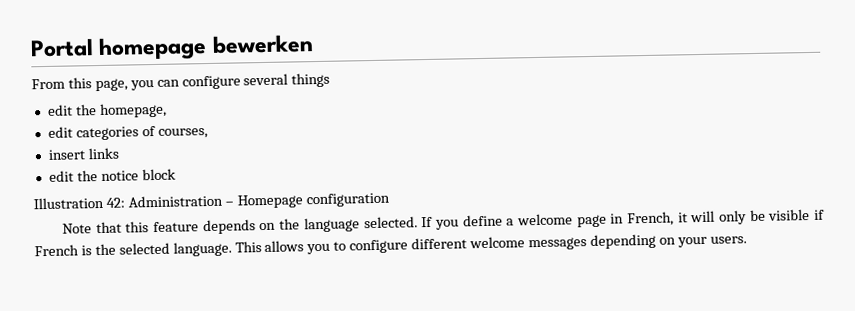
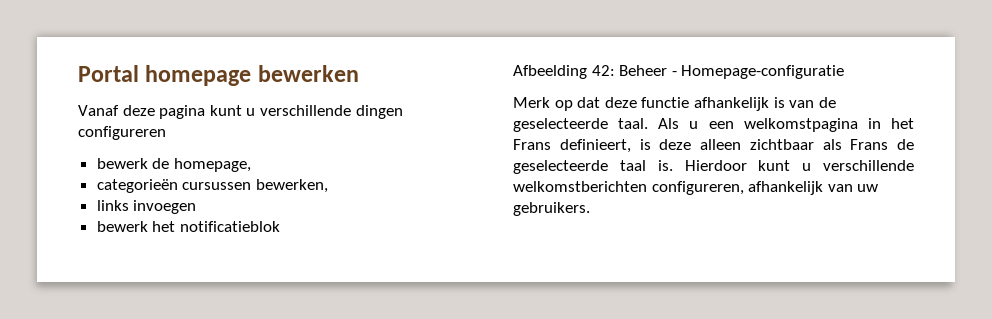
[31,72,331,92] [47,102,167,119] [47,125,208,141] [47,147,120,160] [48,168,176,182] [33,192,390,210] [62,208,826,235] [34,233,747,257] From this page, you can configure several things // edit the homepage, // edit categories of courses, // insert links // edit the notice block // Illustration 42: Administration – Homepage configuration // Note that this feature depends on the language selected. If you define a welcome page in French, it will only be visible if French is the selected language. This allows you to configure different welcome messages depending on your users. -> [78,105,403,119] [78,126,166,140] [96,158,251,172] [96,179,328,193] [96,200,197,214] [96,221,280,232] [513,65,845,79] [513,97,836,111] [513,118,914,132] [513,139,914,153] [513,160,914,174] [513,181,879,195] [513,202,590,216] Vanaf deze pagina kunt u verschillende dingen configureren // bewerk de homepage, // categorieën cursussen bewerken, // links invoegen // bewerk het notificatieblok // Afbeelding 42: Beheer - Homepage-configuratie // Merk op dat deze functie afhankelijk is van de geselecteerde taal. Als u een welkomstpagina in het Frans definieert, is deze alleen zichtbaar als Frans de geselecteerde taal is. Hierdoor kunt u verschillende welkomstberichten configureren, afhankelijk van uw gebruikers.

